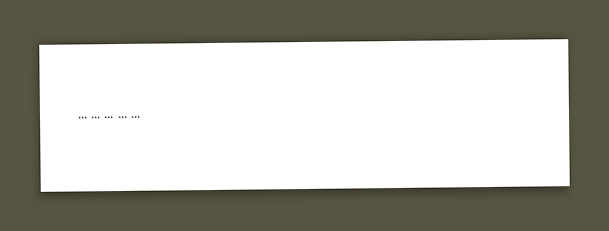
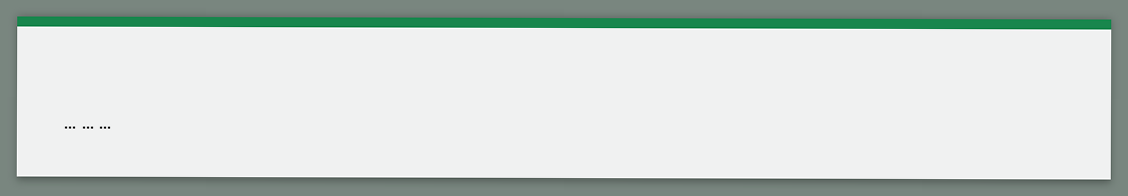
[77,115,141,119] ... ... ... ... ... -> [63,125,112,129] ... ... ...

